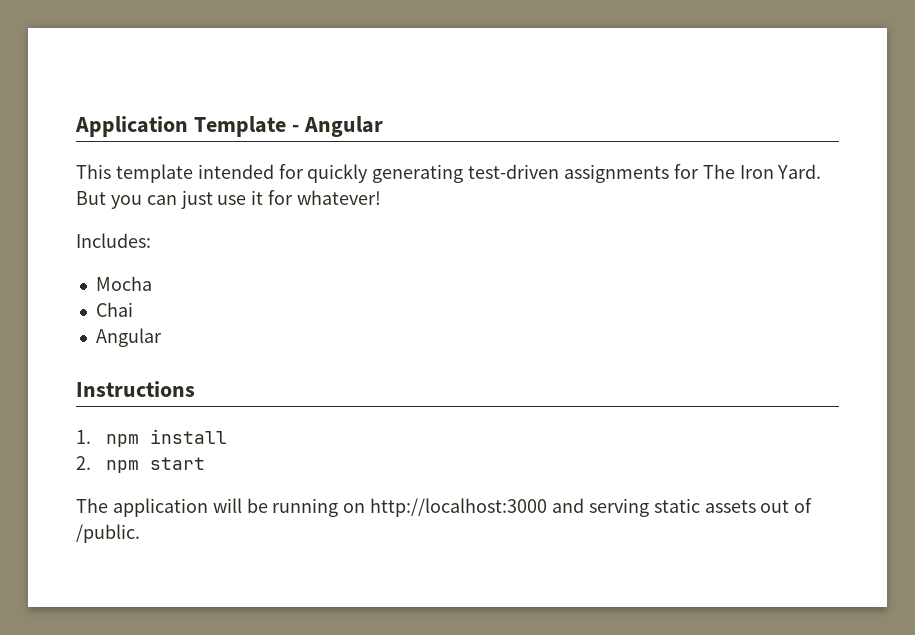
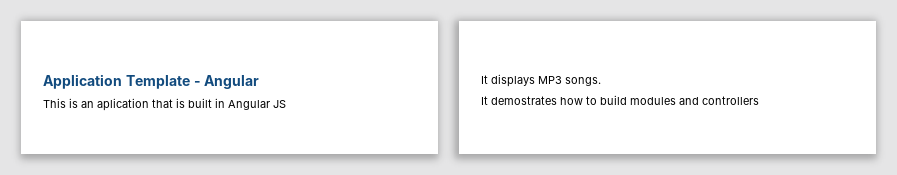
[115,164,822,183] [76,190,382,209] [76,233,151,248] [95,276,152,291] [95,302,133,317] [95,328,162,347] [76,381,195,397] [76,429,228,447] [76,456,206,473] [76,498,813,517] [76,524,140,543] template intended for quickly generating test-driven assignments for The Iron Yard. But you can just use it for whatever! // Includes: // Mocha // Chai // Angular // Instructions // 1. npm install // 2. npm start // The application will be running on http://localhost:3000 and serving static assets out of /public. -> [69,98,286,111] [481,74,601,87] [481,95,759,105] is an aplication that is built in Angular JS // It displays MP3 songs. // It demostrates how to build modules and controllers

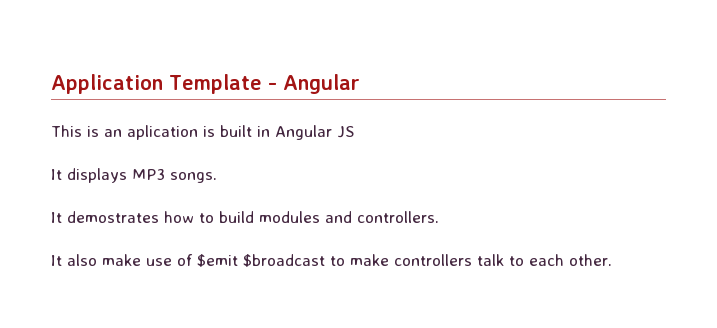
[152,99,173,108] that -> (198, 132) none
[702,96,759,105] controllers -> [357,211,439,223] [51,254,612,267] controllers. // It also make use of $emit $broadcast to make controllers talk to each other.

